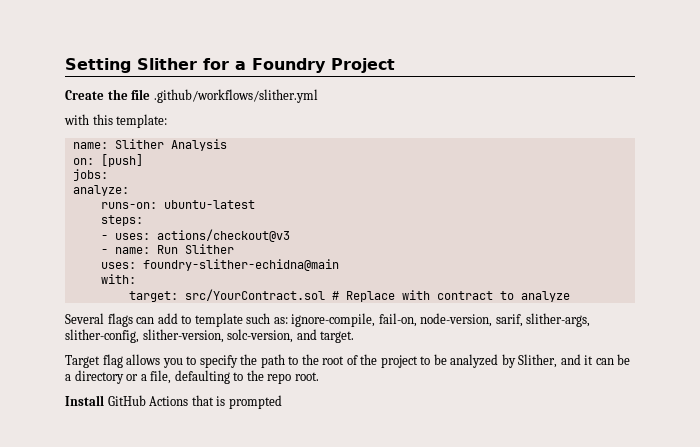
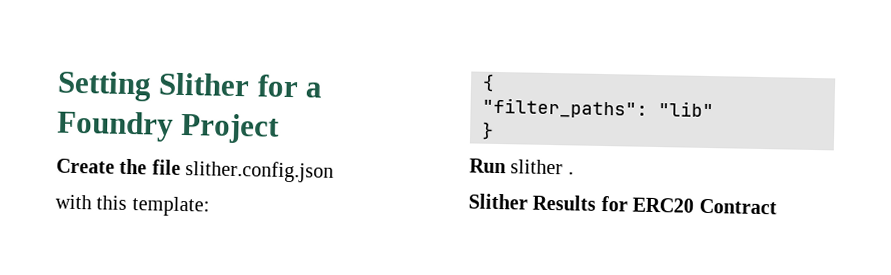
[153,89,318,103] .github/workflows/slither.yml -> [185,160,335,183] slither.config.json
[72,139,227,151] [72,154,143,167] [72,169,108,181] [72,185,129,196] [100,200,255,209] [100,215,143,226] [100,229,290,242] [100,244,234,254] [100,259,339,271] [100,274,136,284] [128,289,570,302] [65,313,591,327] [65,329,355,343] [65,354,631,368] [65,370,319,384] [65,395,282,409] name: Slither Analysis // on: [push] // jobs: // analyze: // runs-on: ubuntu-latest // steps: // - uses: actions/checkout@v3 // - name: Run Slither // uses: foundry-slither-echidna@main // with: // target: src/YourContract.sol # Replace with contract to analyze // Several flags can add to template such as: ignore-compile, fail-on, node-version, sarif, slither-args, slither-config, slither-version, solc-version, and target. // Target flag allows you to specify the path to the root of the project to be analyzed by Slither, and it can be a directory or a file, defaulting to the repo root. // Install GitHub Actions that is prompted -> [482,73,495,92] [482,97,714,119] [481,121,494,140] [469,158,574,175] [468,193,777,215] { // "filter_paths": "lib" // } // Run slither . // Slither Results for ERC20 Contract

